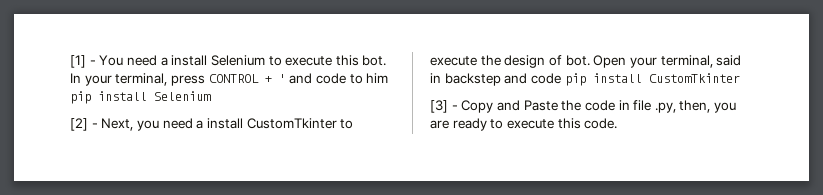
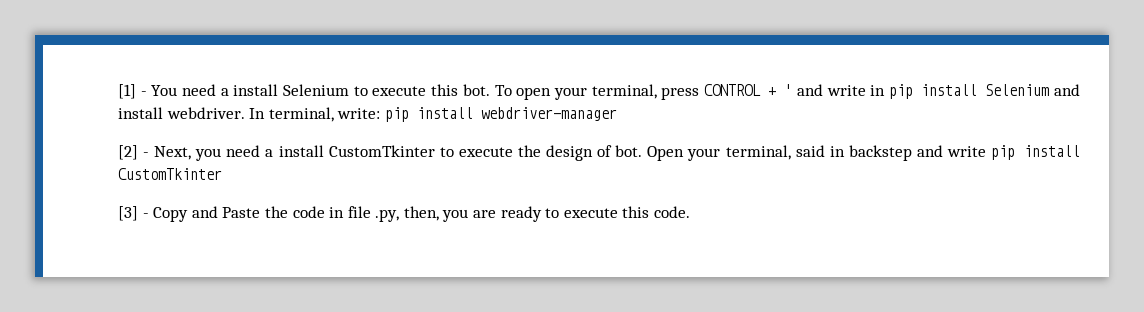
[70,73,81,83] In -> [494,85,552,100] To open
[315,73,389,84] code to him -> [826,85,886,96] write in
(211, 96) none -> [1054,84,1081,96] [118,107,617,122] and install webdriver. In terminal, write: pip install webdriver-manager
[530,73,561,84] code -> [947,146,987,157] write

